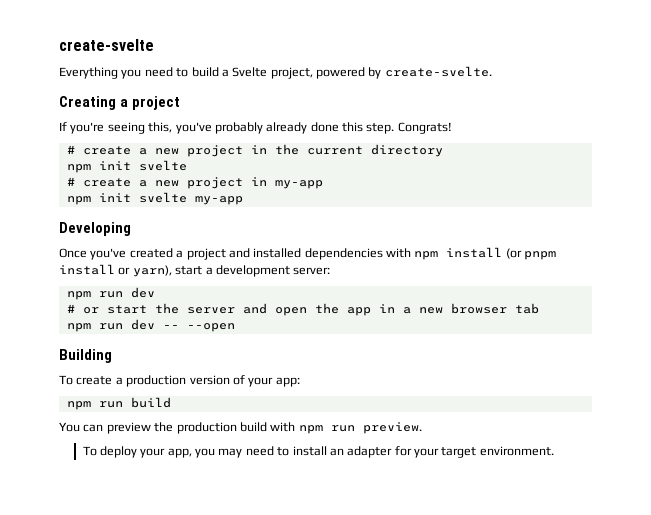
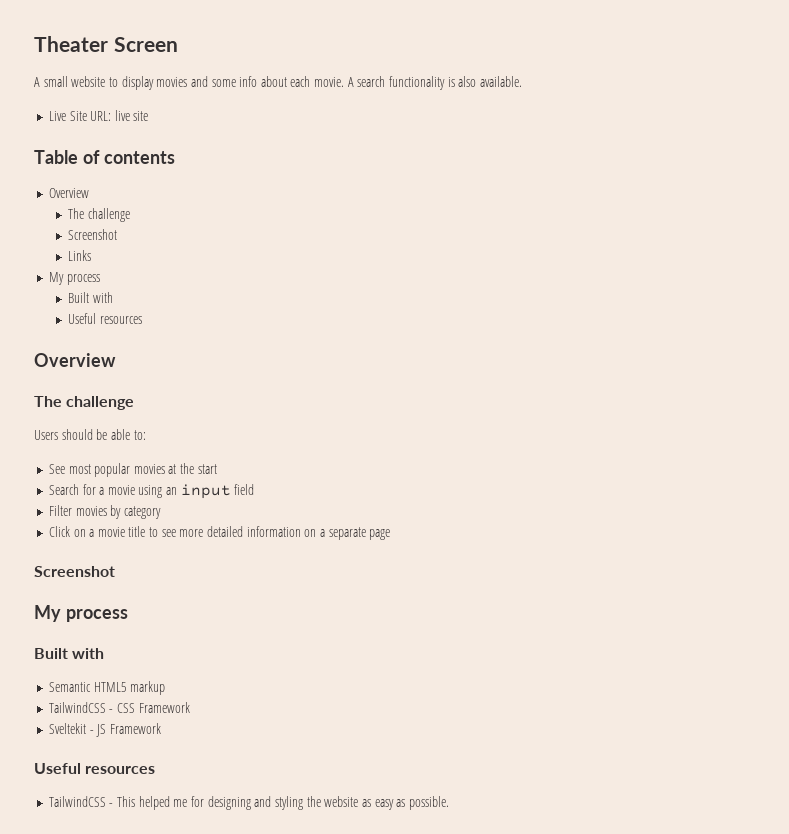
[59,39,154,51] [59,66,492,79] [59,96,180,110] [59,122,452,134] [66,144,443,157] [66,160,187,173] [66,177,323,189] [66,192,243,205] [59,222,131,236] [59,247,557,260] [59,264,331,277] [66,287,155,300] [66,303,539,316] [66,319,235,332] [59,349,112,363] [59,375,300,387] [66,397,171,410] [59,422,422,434] [82,446,554,458] create-svelte // Everything you need to build a Svelte project, powered by create-svelte. // Creating a project // If you're seeing this, you've probably already done this step. Congrats! // # create a new project in the current directory // npm init svelte // # create a new project in my-app // npm init svelte my-app // Developing // Once you've created a project and installed dependencies with npm install (or pnpm install or yarn), start a development server: // npm run dev // # or start the server and open the app in a new browser tab // npm run dev -- --open // Building // To create a production version of your app: // npm run build // You can preview the production build with npm run preview. // To deploy your app, you may need to install an adapter for your target environment. -> [34,36,178,52] [34,76,522,90] [48,110,149,121] [34,150,175,164] [48,188,89,198] [67,208,130,222] [67,229,117,240] [67,250,91,261] [48,272,100,285] [67,292,113,303] [67,313,142,324] [34,353,116,367] [34,396,135,410] [34,429,146,440] [48,463,217,477] [48,484,255,499] [48,505,161,519] [48,526,391,540] [34,566,115,577] [34,605,128,622] [34,648,105,659] [48,681,166,695] [48,702,190,713] [48,723,161,737] [34,763,156,774] [48,796,449,810] Theater Screen // A small website to display movies and some info about each movie. A search functionality is also available. // Live Site URL: live site // Table of contents // Overview // The challenge // Screenshot // Links // My process // Built with // Useful resources // Overview // The challenge // Users should be able to: // See most popular movies at the start // Search for a movie using an input field // Filter movies by category // Click on a movie title to see more detailed information on a separate page // Screenshot // My process // Built with // Semantic HTML5 markup // TailwindCSS - CSS Framework // Sveltekit - JS Framework // Useful resources // TailwindCSS - This helped me for designing and styling the website as easy as possible.

